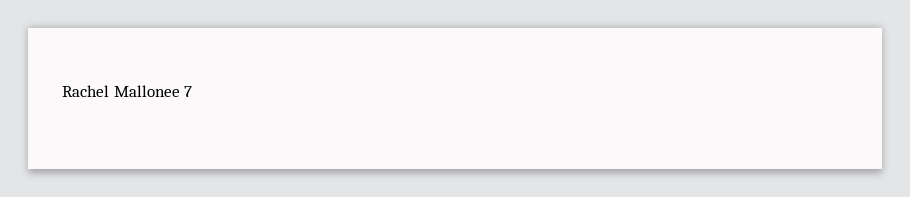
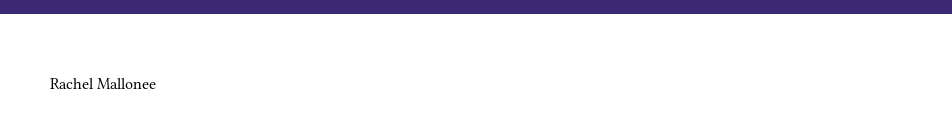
[184,86,193,97] 7 -> (157, 83) none

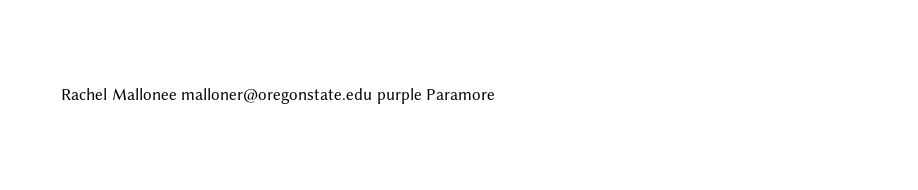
(157, 83) none -> [181,88,496,104] malloner@oregonstate.edu purple Paramore

